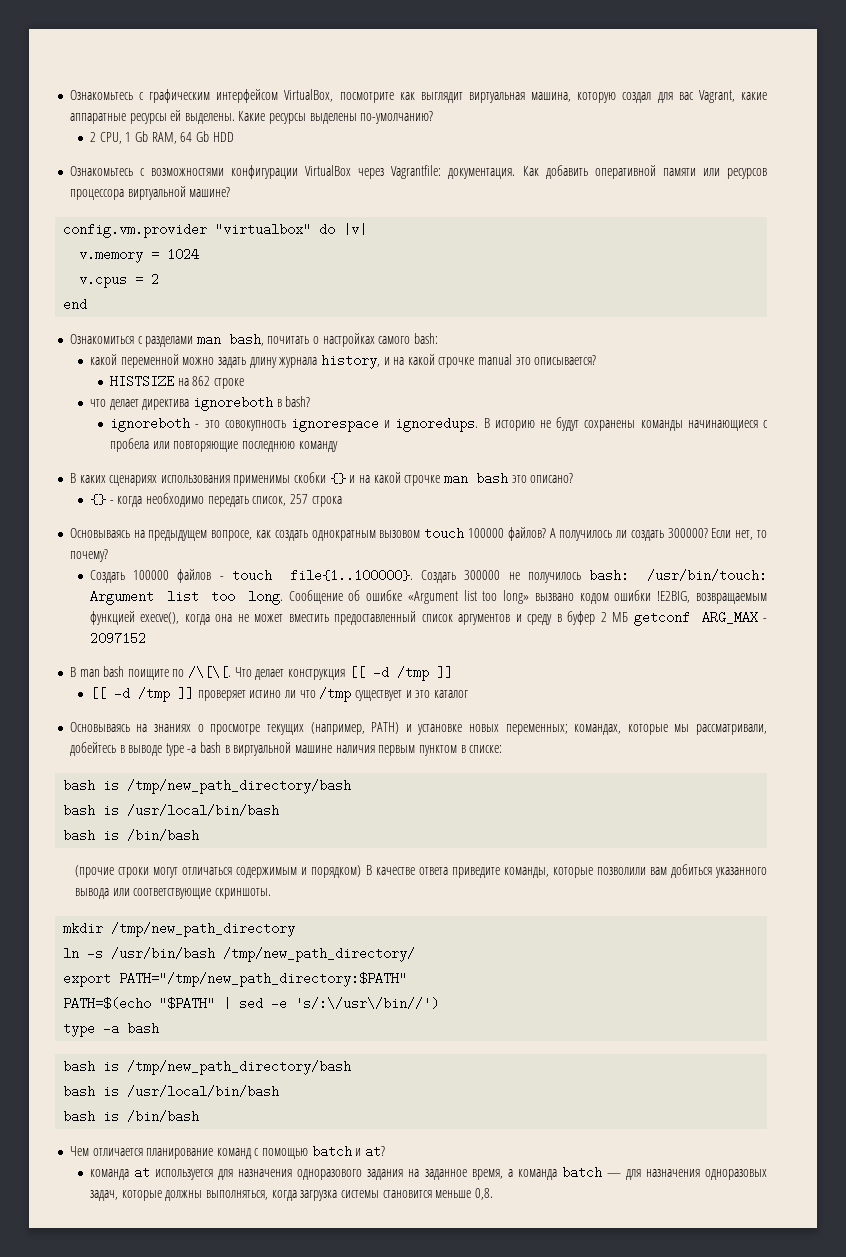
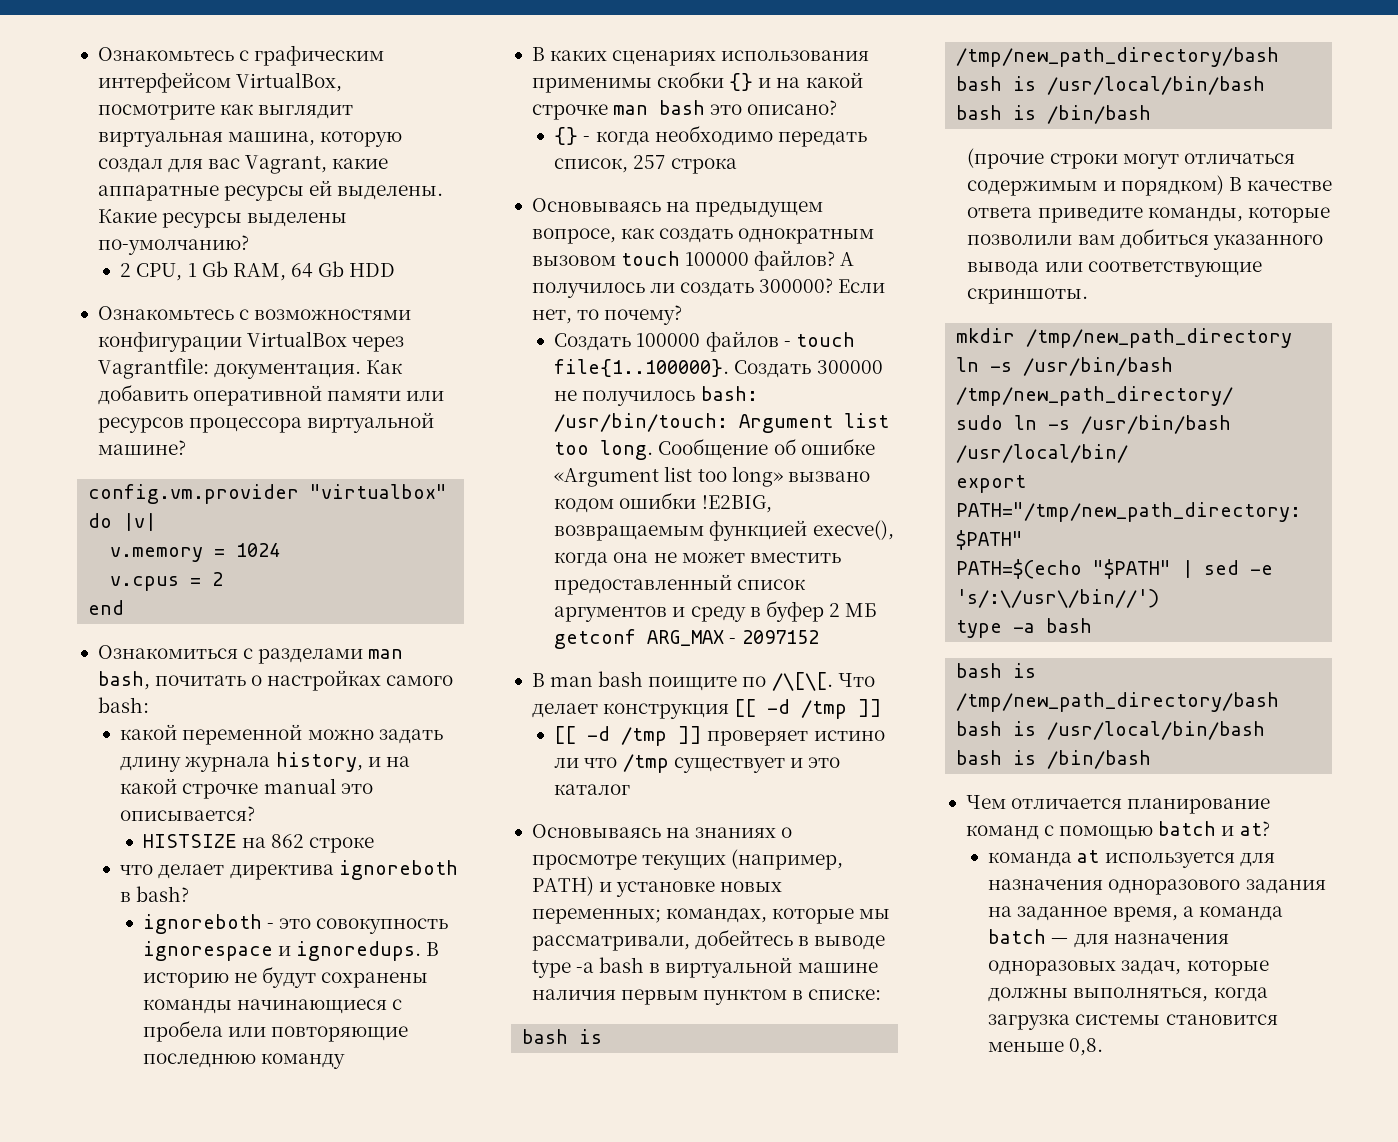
(416, 954) none -> [956,415,1232,434] [956,444,1129,463] // sudo ln -s /usr/bin/bash /usr/local/bin/

